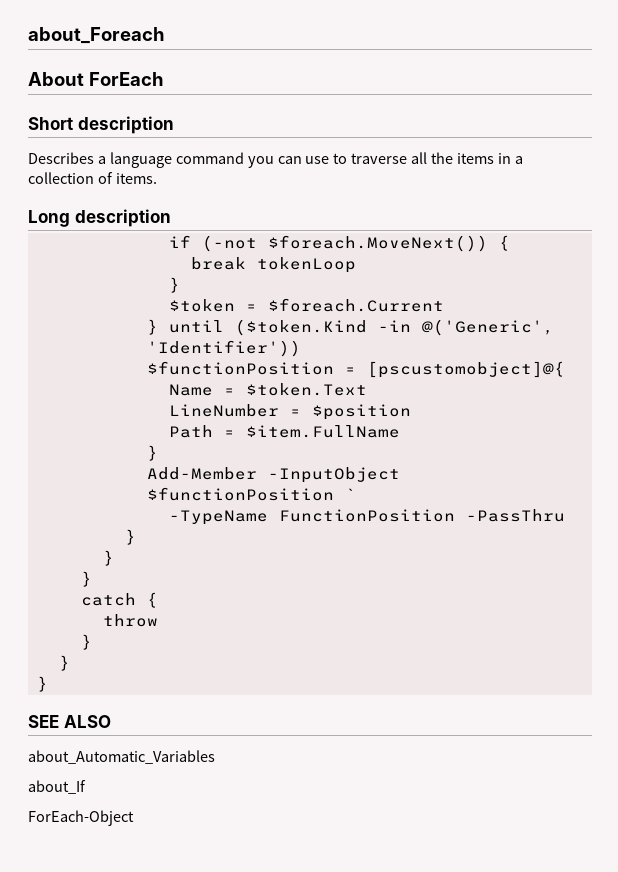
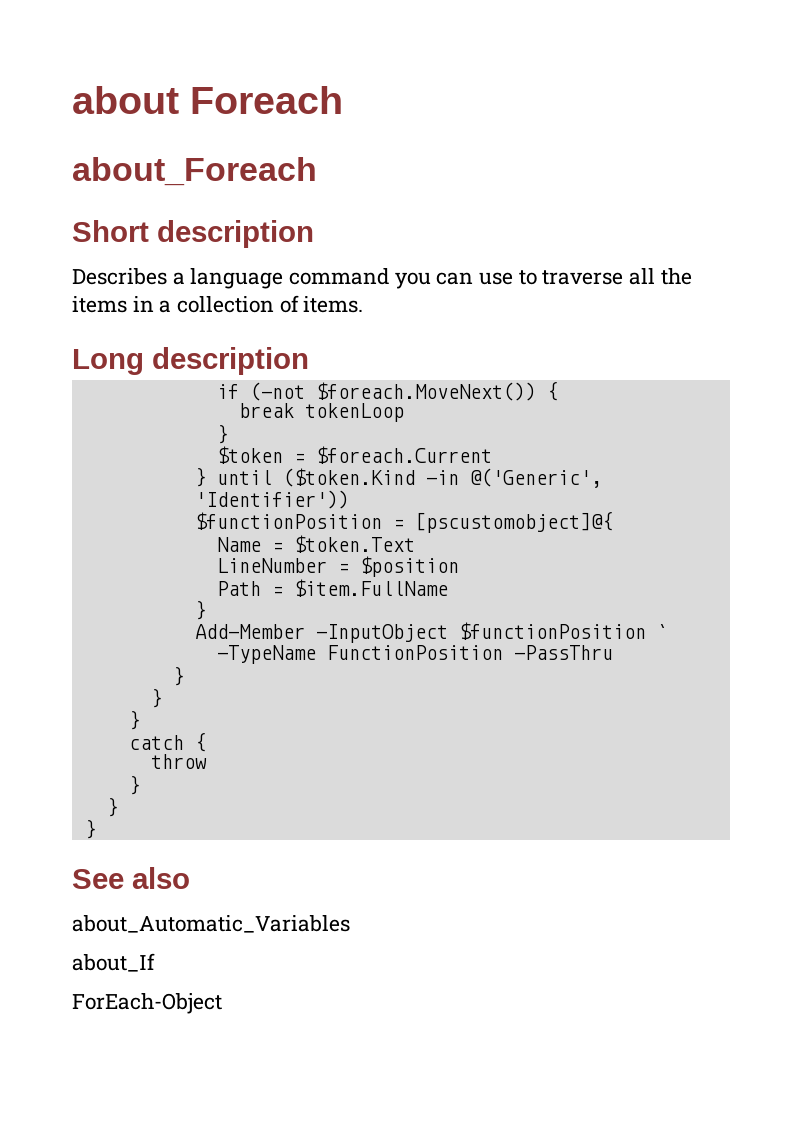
(28, 35) none -> [72,86,343,114] about Foreach //
[28,72,164,86] // About ForEach -> (317, 171) none
[28,715,111,728] SEE ALSO -> [72,867,190,889] See also

